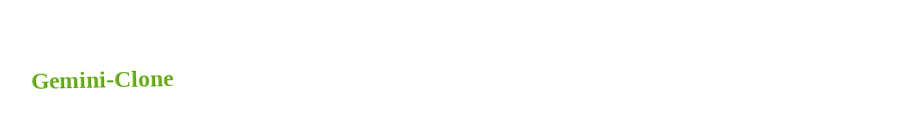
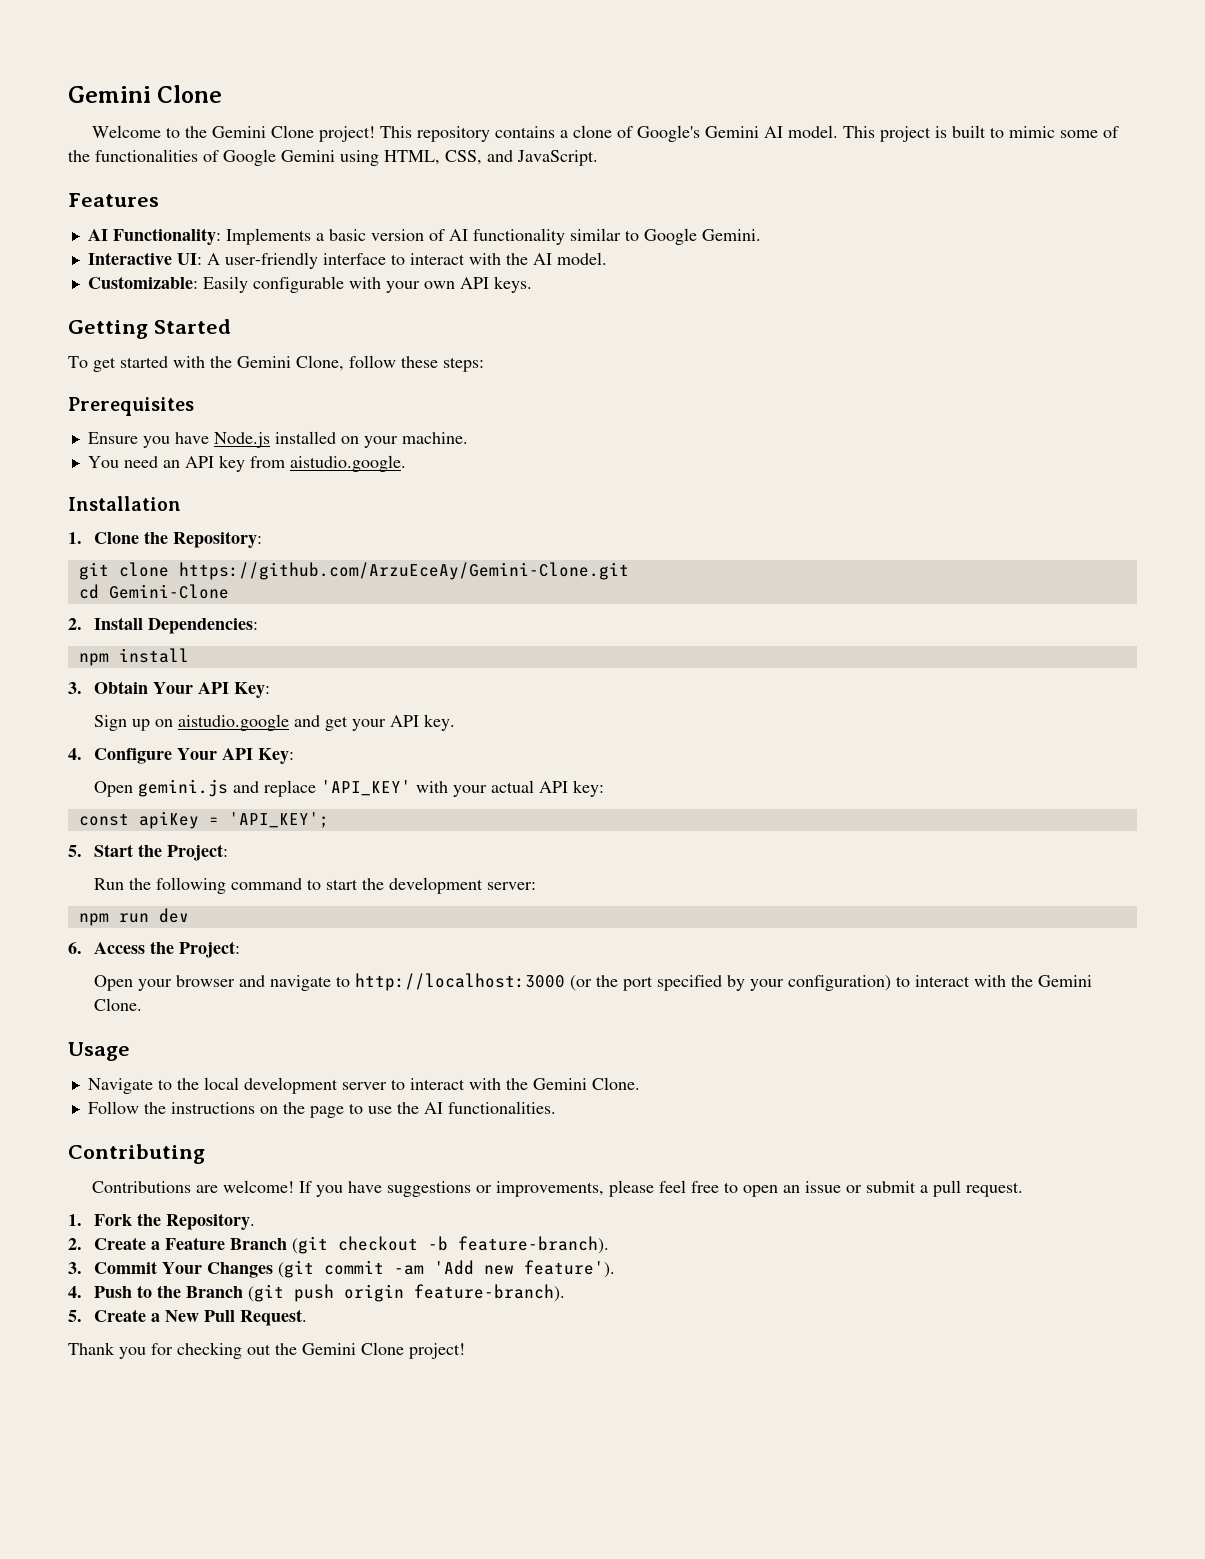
[30,70,174,89] Gemini-Clone -> [68,85,223,103] [92,125,1120,142] [68,149,598,166] [68,193,159,207] [87,228,761,245] [87,252,607,269] [87,276,532,293] [68,319,231,339] [68,355,484,372] [68,397,194,416] [87,431,468,448] [87,455,406,472] [68,496,181,511] [68,531,262,548] [78,562,629,580] [78,584,229,599] [68,617,258,634] [78,648,189,666] [68,681,270,698] [93,714,455,731] [68,748,294,764] [93,779,604,797] [78,811,329,829] [68,844,228,861] [93,877,536,894] [78,908,189,926] [68,941,240,958] [93,973,1092,991] [93,998,142,1011] [68,1042,130,1061] [87,1077,640,1094] [87,1101,556,1118] [68,1144,205,1164] [92,1180,1024,1197] [68,1213,255,1230] [68,1236,609,1254] [68,1260,615,1278] [68,1284,565,1302] [68,1309,307,1326] [68,1342,465,1359] Gemini Clone // Welcome to the Gemini Clone project! This repository contains a clone of Google's Gemini AI model. This project is built to mimic some of the functionalities of Google Gemini using HTML, CSS, and JavaScript. // Features // AI Functionality: Implements a basic version of AI functionality similar to Google Gemini. // Interactive UI: A user-friendly interface to interact with the AI model. // Customizable: Easily configurable with your own API keys. // Getting Started // To get started with the Gemini Clone, follow these steps: // Prerequisites // Ensure you have Node.js installed on your machine. // You need an API key from aistudio.google. // Installation // 1. Clone the Repository: // git clone https://github.com/ArzuEceAy/Gemini-Clone.git // cd Gemini-Clone // 2. Install Dependencies: // npm install // 3. Obtain Your API Key: // Sign up on aistudio.google and get your API key. // 4. Configure Your API Key: // Open gemini.js and replace 'API_KEY' with your actual API key: // const apiKey = 'API_KEY'; // 5. Start the Project: // Run the following command to start the development server: // npm run dev // 6. Access the Project: // Open your browser and navigate to http://localhost:3000 (or the port specified by your configuration) to interact with the Gemini Clone. // Usage // Navigate to the local development server to interact with the Gemini Clone. // Follow the instructions on the page to use the AI functionalities. // Contributing // Contributions are welcome! If you have suggestions or improvements, please feel free to open an issue or submit a pull request. // 1. Fork the Repository. // 2. Create a Feature Branch (git checkout -b feature-branch). // 3. Commit Your Changes (git commit -am 'Add new feature'). // 4. Push to the Branch (git push origin feature-branch). // 5. Create a New Pull Request. // Thank you for checking out the Gemini Clone project!

